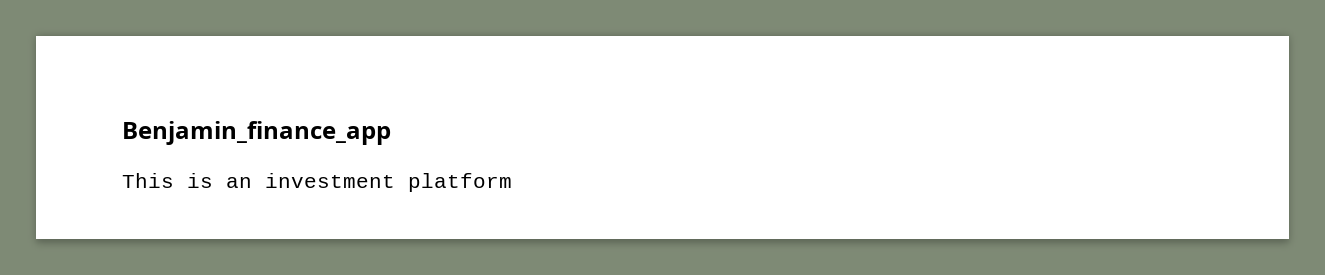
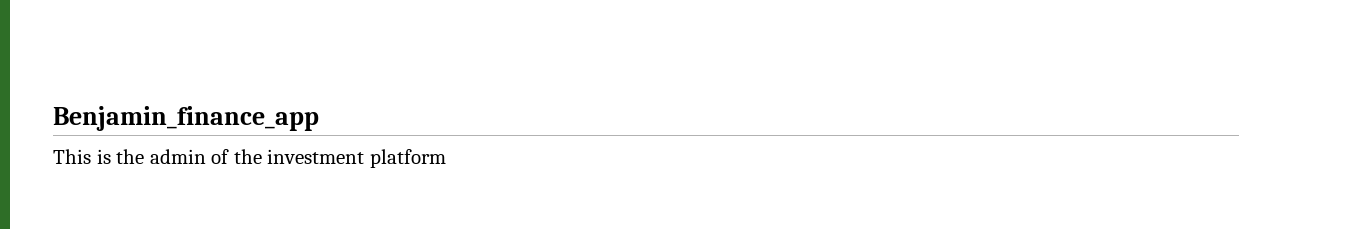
[226,177,252,188] an -> [116,149,262,164] the admin of the

